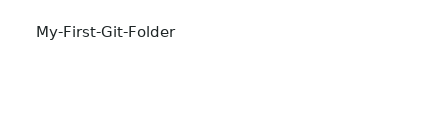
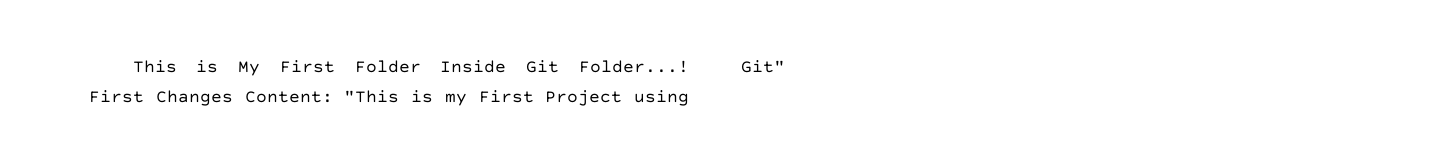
[36,26,176,40] My-First-Git-Folder -> [132,60,689,76] [89,90,689,106] [741,60,785,73] This is My First Folder Inside Git Folder...! First Changes Content: "This is my First Project using Git"

